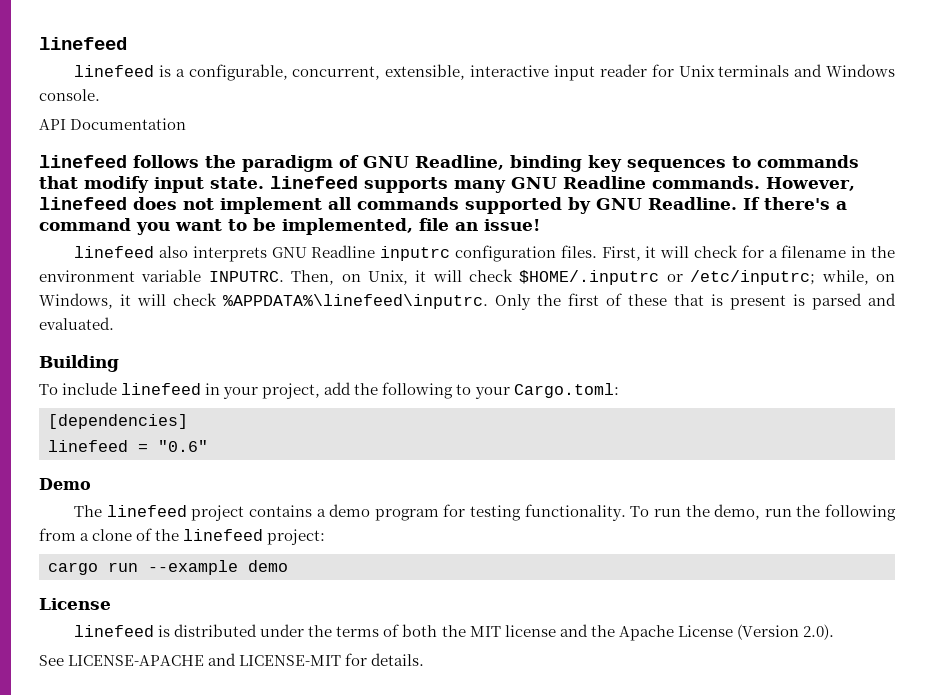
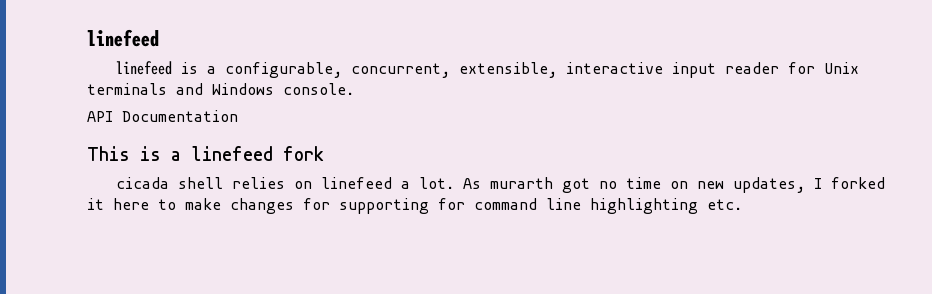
[39,155,859,172] [39,176,855,193] [39,197,847,214] [39,218,540,235] [74,245,895,262] [39,269,895,285] [39,293,896,310] [39,317,114,330] [39,355,119,372] [39,382,619,399] [48,414,188,429] [48,440,208,452] [39,478,91,490] [74,504,896,521] [39,528,326,545] [48,560,288,575] [39,598,111,610] [74,624,834,641] [39,653,425,666] linefeed follows the paradigm of GNU Readline, binding key sequences to commands that modify input state. linefeed supports many GNU Readline commands. However, linefeed does not implement all commands supported by GNU Readline. If there's a command you want to be implemented, file an issue! // linefeed also interprets GNU Readline inputrc configuration files. First, it will check for a filename in the environment variable INPUTRC. Then, on Unix, it will check $HOME/.inputrc or /etc/inputrc; while, on Windows, it will check %APPDATA%\linefeed\inputrc. Only the first of these that is present is parsed and evaluated. // Building // To include linefeed in your project, add the following to your Cargo.toml: // [dependencies] // linefeed = "0.6" // Demo // The linefeed project contains a demo program for testing functionality. To run the demo, run the following from a clone of the linefeed project: // cargo run --example demo // License // linefeed is distributed under the terms of both the MIT license and the Apache License (Version 2.0). // See LICENSE-APACHE and LICENSE-MIT for details. -> [87,146,324,161] [115,177,885,193] [87,198,742,214] This is a linefeed fork // cicada shell relies on linefeed a lot. As murarth got no time on new updates, I forked it here to make changes for supporting for command line highlighting etc.

